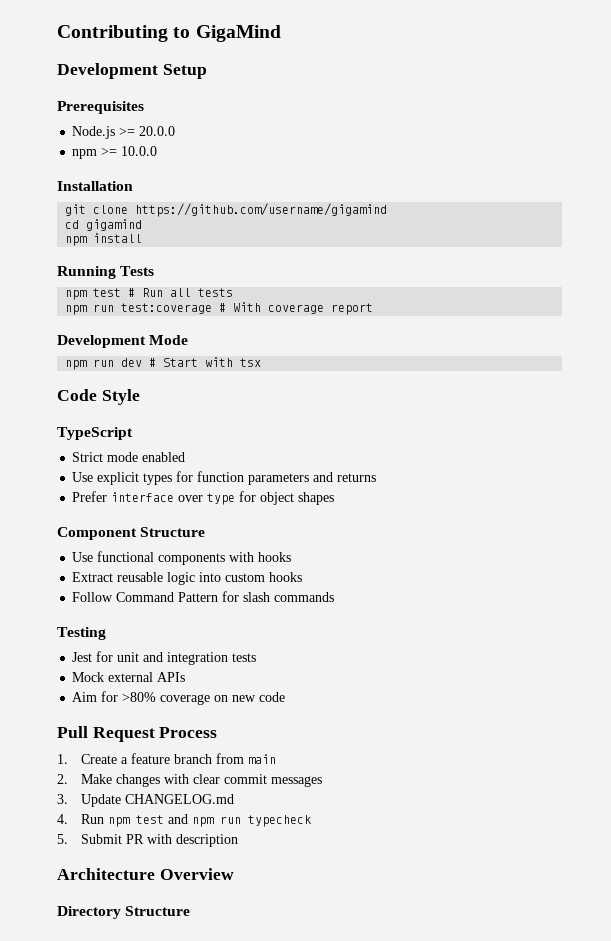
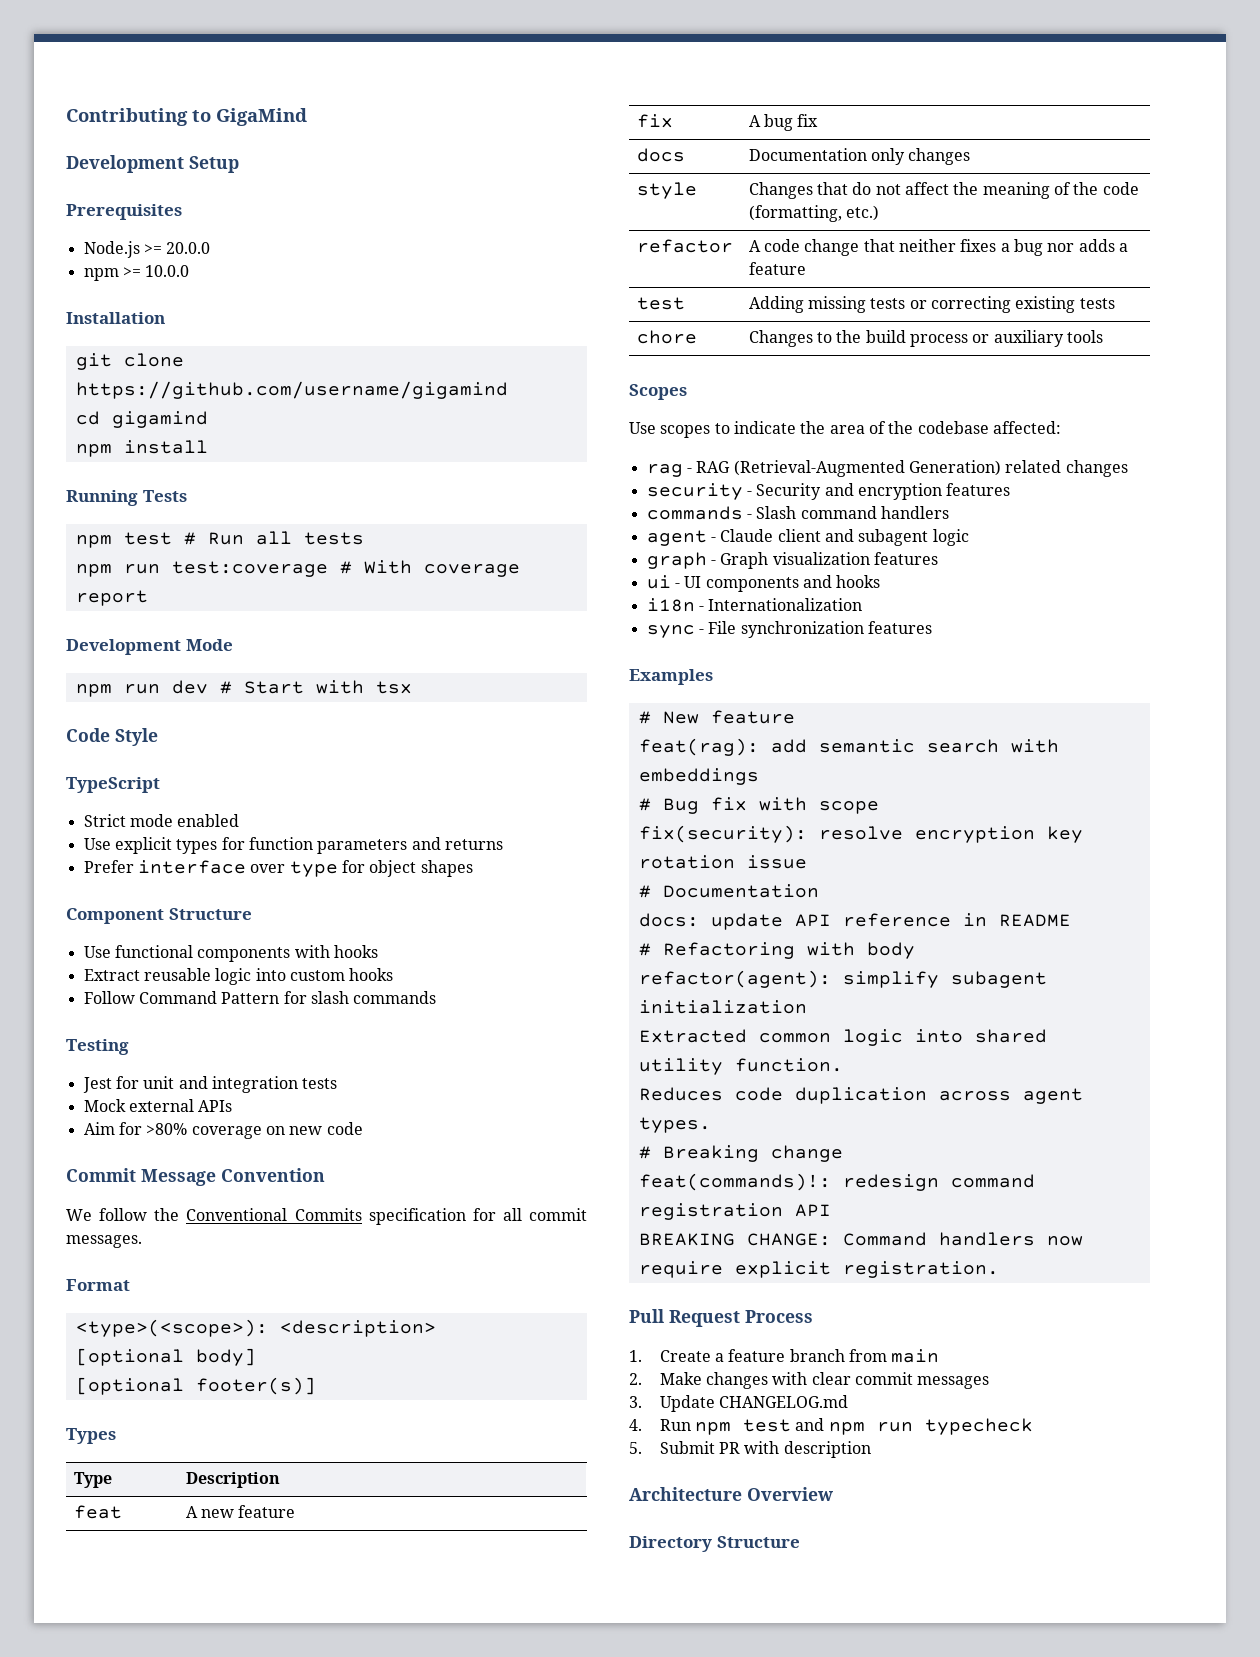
(286, 697) none -> [66,1168,325,1186] [66,1208,587,1225] [66,1235,142,1248] [66,1279,130,1291] [75,1319,436,1337] [75,1348,256,1366] [75,1377,316,1395] [66,1428,116,1444] [73,1472,112,1488] [185,1472,280,1488] [73,1505,122,1519] [185,1505,296,1518] [636,114,673,128] [748,114,819,131] [636,148,685,162] [748,148,971,165] [636,182,697,199] [748,182,1139,199] [748,205,879,222] [636,239,733,253] [748,239,1128,256] [748,262,806,275] [636,297,685,310] [748,296,1115,313] [636,330,697,344] [748,330,1103,347] [629,384,687,400] [629,421,1061,438] [646,460,1128,477] [646,483,1011,500] [646,506,949,520] [646,529,969,546] [646,552,938,569] [646,575,881,592] [646,598,863,612] [646,621,932,638] [629,669,713,685] [638,710,795,724] [638,738,1059,756] [638,768,759,785] [638,797,879,814] [638,825,1083,843] [638,855,807,869] [638,884,819,898] [638,913,1071,930] [638,942,915,959] [638,970,1047,988] [638,1000,807,1014] [638,1029,1047,1046] [638,1058,843,1075] [638,1087,1083,1104] [638,1117,711,1133] [638,1145,843,1162] [638,1173,1035,1191] [638,1203,831,1220] [638,1232,1083,1246] [638,1261,999,1278] // Commit Message Convention // We follow the Conventional Commits specification for all commit messages. // Format // <type>(<scope>): <description> // [optional body] // [optional footer(s)] // Types // Type | Description // feat | A new feature // fix | A bug fix // docs | Documentation only changes // style | Changes that do not affect the meaning of the code (formatting, etc.) // refactor | A code change that neither fixes a bug nor adds a feature // test | Adding missing tests or correcting existing tests // chore | Changes to the build process or auxiliary tools // Scopes // Use scopes to indicate the area of the codebase affected: // rag - RAG (Retrieval-Augmented Generation) related changes // security - Security and encryption features // commands - Slash command handlers // agent - Claude client and subagent logic // graph - Graph visualization features // ui - UI components and hooks // i18n - Internationalization // sync - File synchronization features // Examples // # New feature // feat(rag): add semantic search with embeddings // # Bug fix with scope // fix(security): resolve encryption key rotation issue // # Documentation // docs: update API reference in README // # Refactoring with body // refactor(agent): simplify subagent initialization // Extracted common logic into shared utility function. // Reduces code duplication across agent types. // # Breaking change // feat(commands)!: redesign command registration API // BREAKING CHANGE: Command handlers now require explicit registration.

